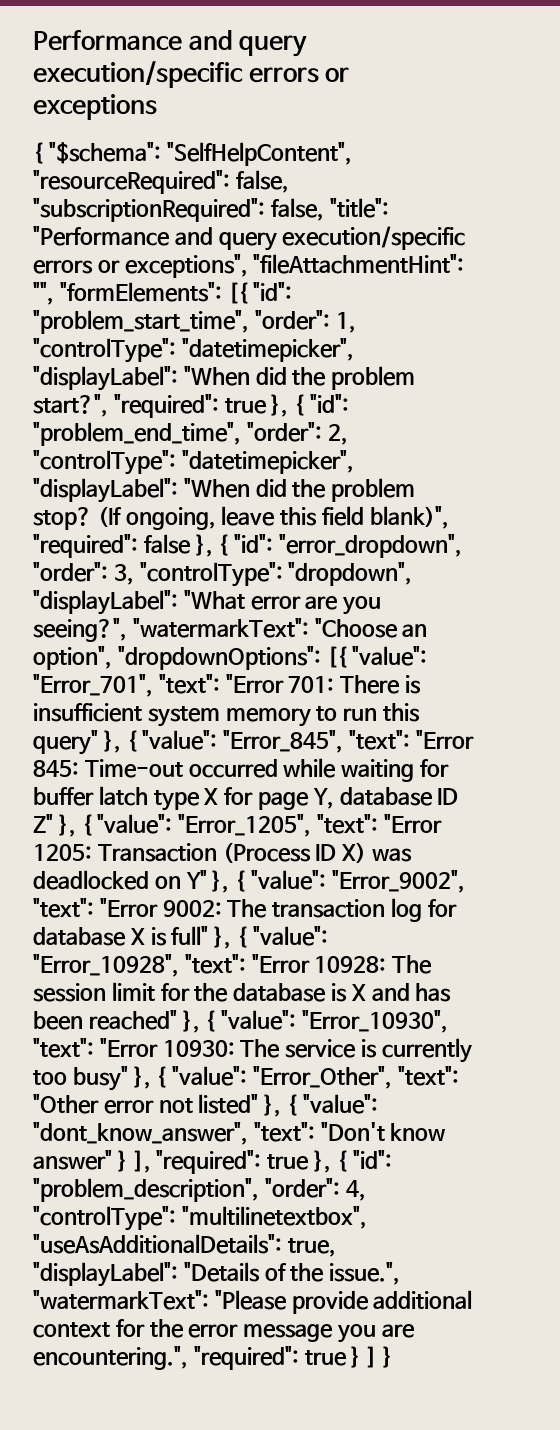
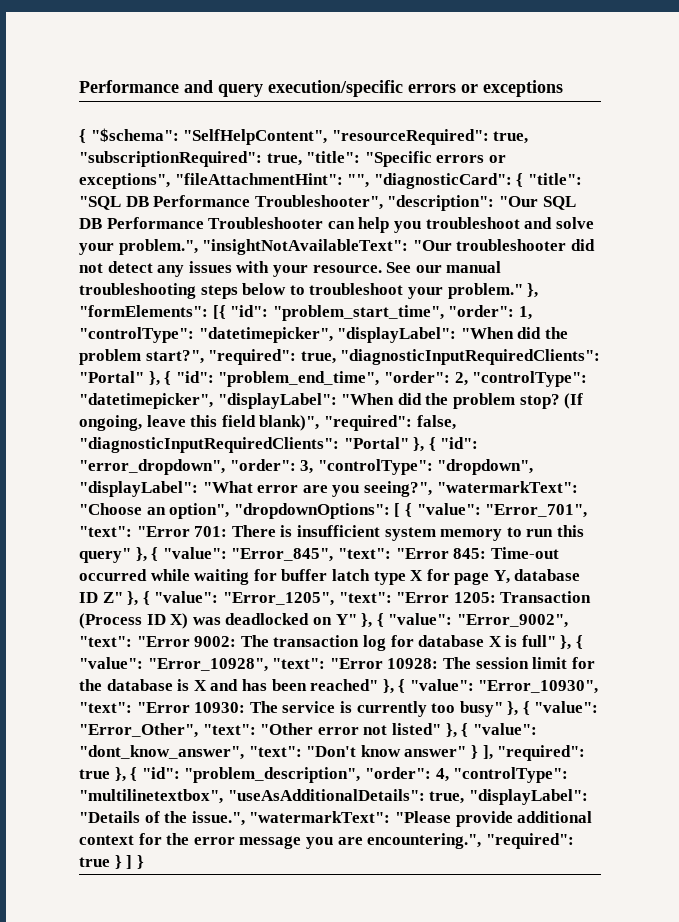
[235,170,289,193] [33,198,389,222] [33,226,466,251] false, "subscriptionRequired": false, "title": "Performance and query execution/specific -> [493,131,529,144] [79,151,432,167] true, "subscriptionRequired": true, "title": "Specific
(54, 293) none -> [373,173,582,189] [79,195,576,211] [79,217,594,233] [79,239,595,255] [79,261,502,277] [79,283,539,299] "diagnosticCard": { "title": "SQL DB Performance Troubleshooter", "description": "Our SQL DB Performance Troubleshooter can help you troubleshoot and solve your problem.", "insightNotAvailableText": "Our troubleshooter did not detect any issues with your resource. See our manual troubleshooting steps below to troubleshoot your problem." },
[224,398,267,414] true -> [300,349,601,365] [79,371,144,383] true, "diagnosticInputRequiredClients": "Portal"
[143,534,191,554] false -> [416,415,456,430] [79,437,409,453] false, "diagnosticInputRequiredClients": "Portal"
[326,646,347,668] [{ -> [394,503,412,517] [ {

